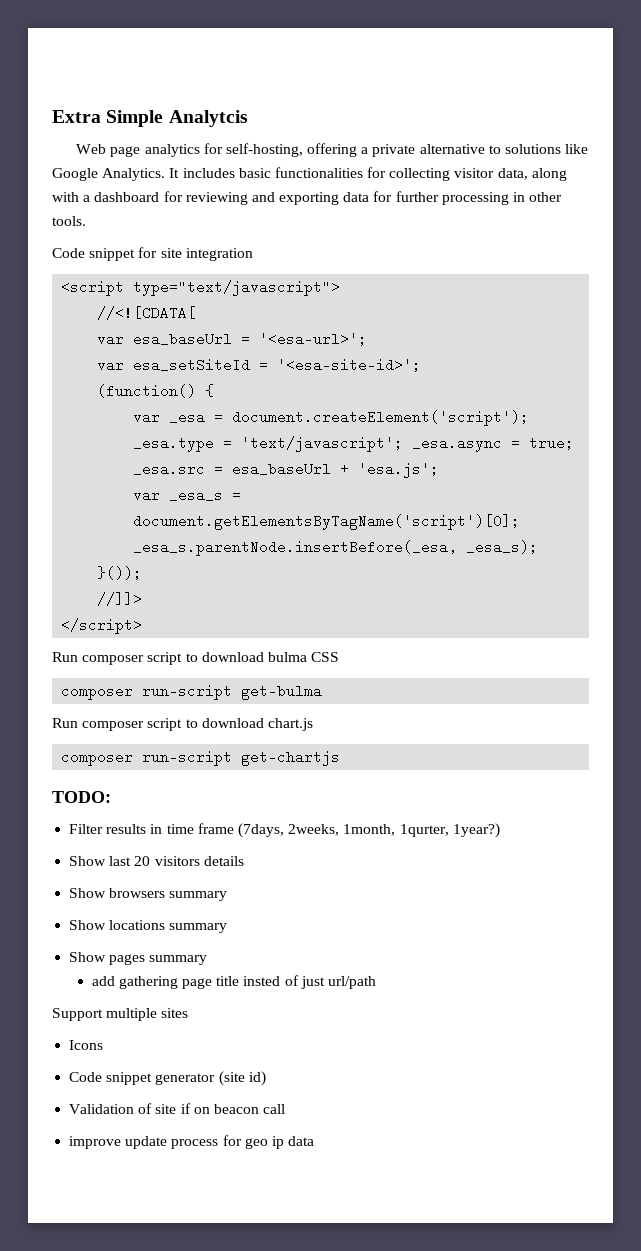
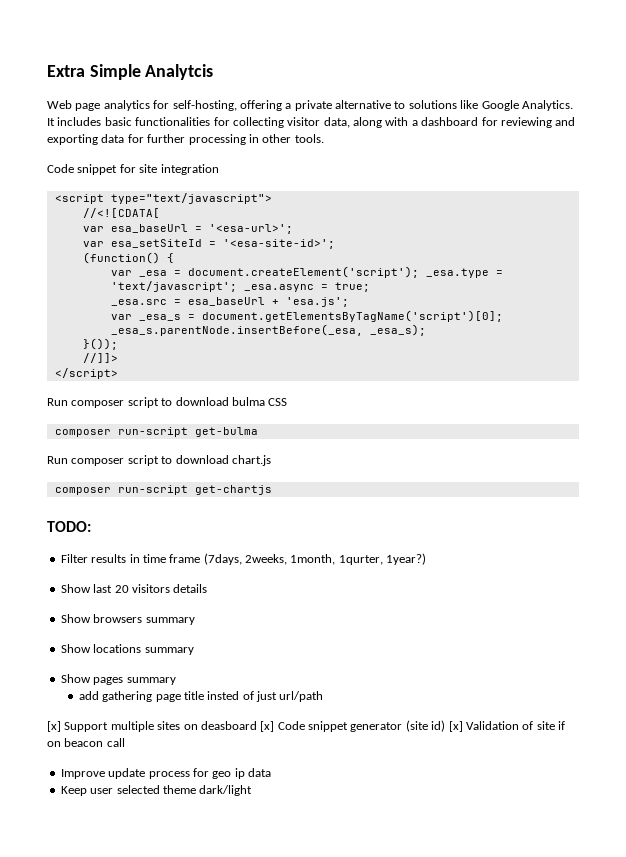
(376, 982) none -> [47,721,61,732] [x]
[69,1040,104,1050] // Icons // -> [183,721,275,732] on deasboard [x]
(266, 1078) // -> [448,721,463,732] [x]
[69,1136,122,1149] improve -> [60,769,105,779] Improve
(315, 1141) none -> [60,785,253,796] // Keep user selected theme dark/light

